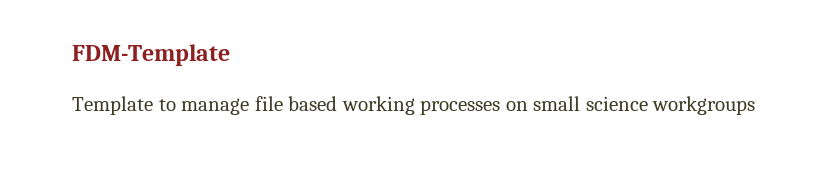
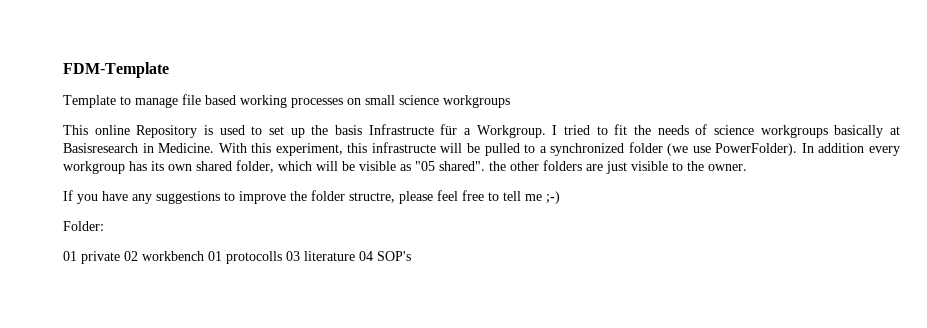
(756, 105) none -> [63,124,900,138] [63,142,900,156] [63,160,747,174] [63,190,560,204] [63,221,104,231] [63,251,411,264] // This online Repository is used to set up the basis Infrastructe für a Workgroup. I tried to fit the needs of science workgroups basically at Basisresearch in Medicine. With this experiment, this infrastructe will be pulled to a synchronized folder (we use PowerFolder). In addition every workgroup has its own shared folder, which will be visible as "05 shared". the other folders are just visible to the owner. // If you have any suggestions to improve the folder structre, please feel free to tell me ;-) // Folder: // 01 private 02 workbench 01 protocolls 03 literature 04 SOP's

